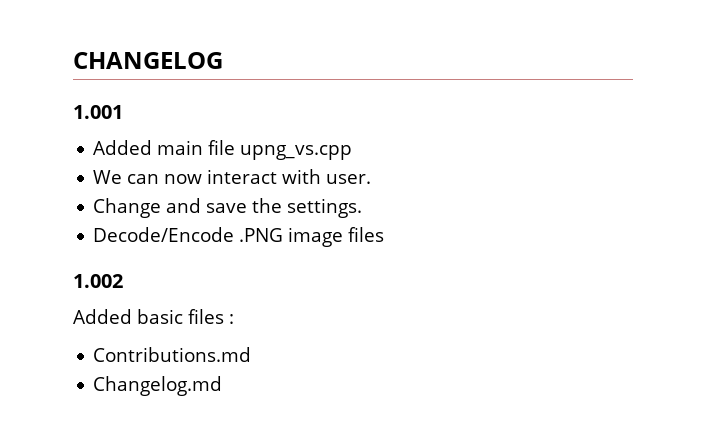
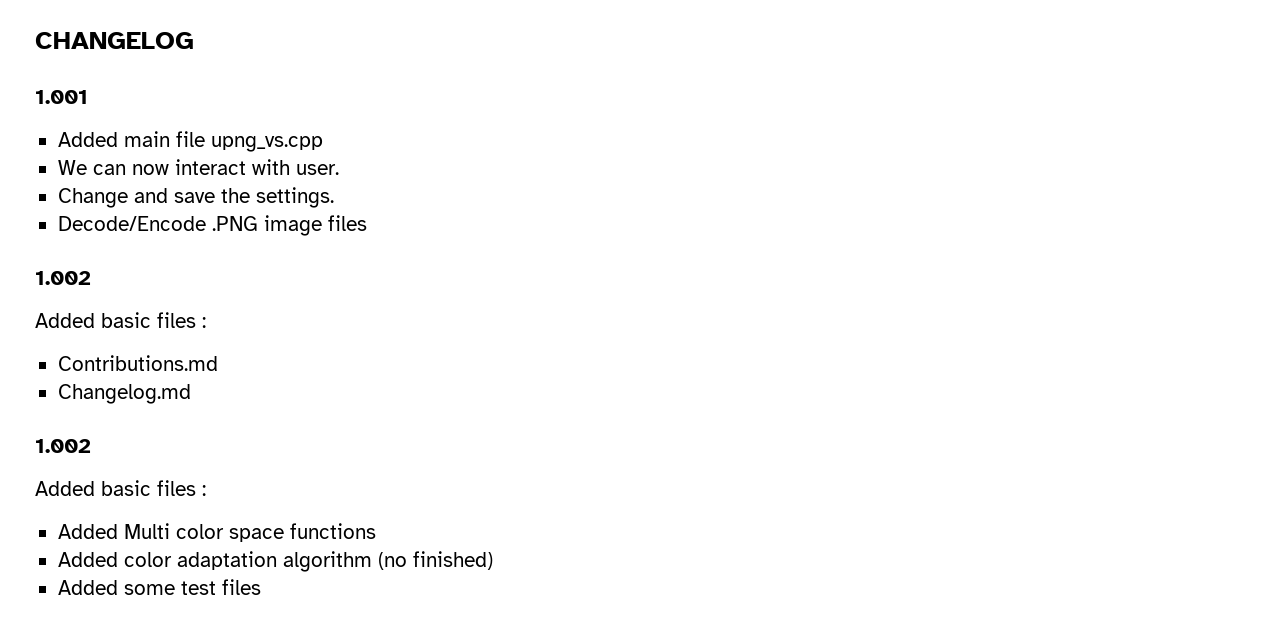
(223, 386) none -> [35,439,91,453] [35,480,206,496] [57,523,376,542] [57,551,493,572] [57,579,261,595] // 1.002 // Added basic files : // Added Multi color space functions // Added color adaptation algorithm (no finished) // Added some test files

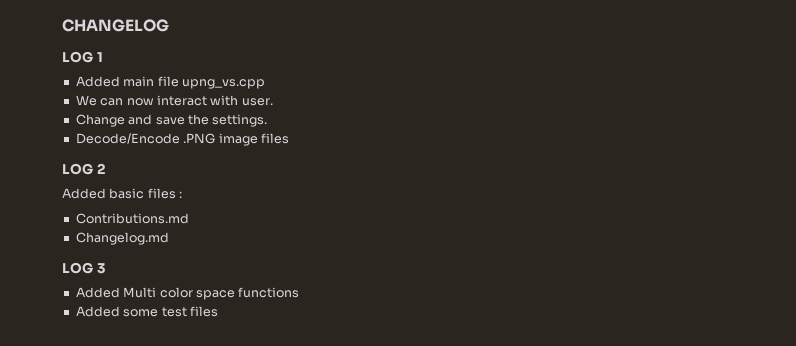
[35,90,88,104] 1.001 -> [62,51,103,63] LOG 1
[35,271,91,285] 1.002 -> [62,163,106,175] LOG 2
[35,439,91,453] [35,480,206,496] 1.002 // Added basic files : -> [62,262,106,274] LOG 3
[57,551,493,572] // Added color adaptation algorithm (no finished) -> (300, 292) none

